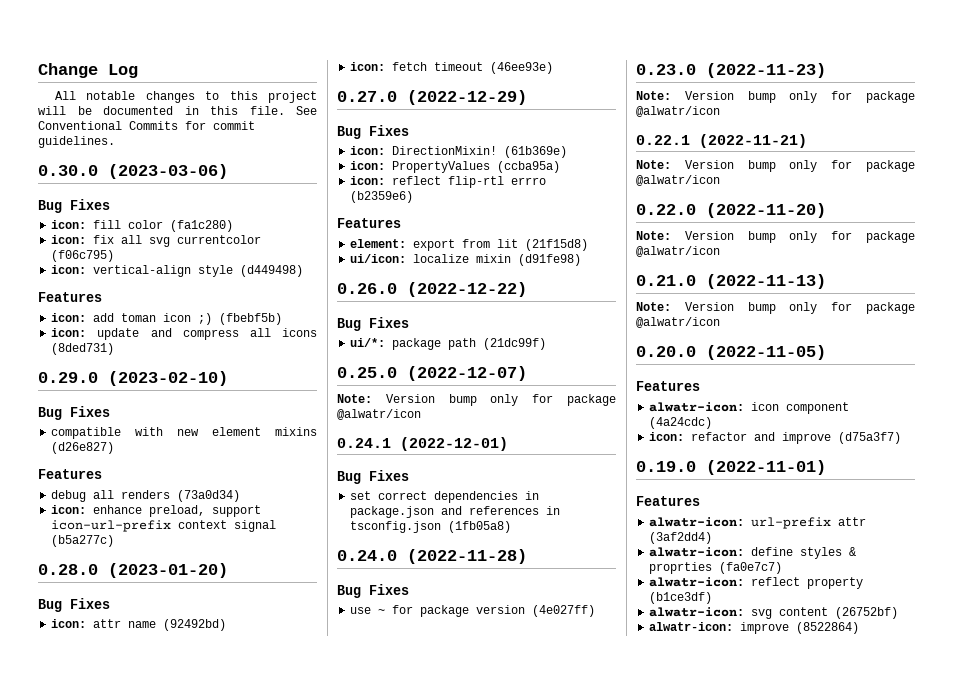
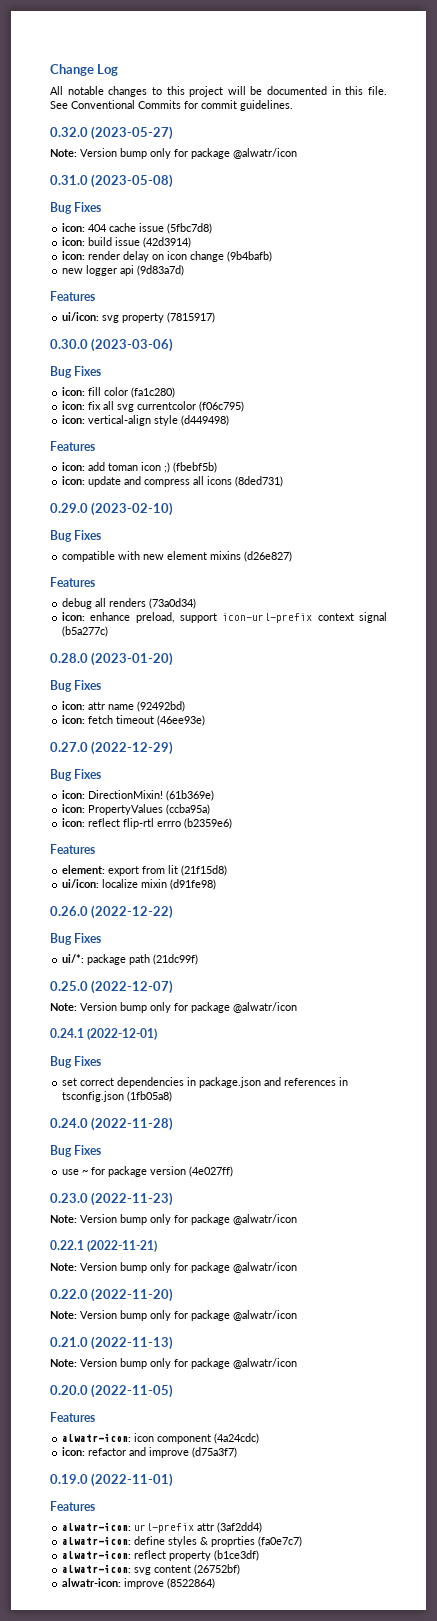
(115, 142) none -> [50,126,174,140] [50,148,297,159] [50,174,174,188] [50,202,102,214] [62,223,213,234] [62,237,192,248] [62,251,273,262] [62,265,185,276] [50,291,95,301] [62,312,216,323] // 0.32.0 (2023-05-27) // Note: Version bump only for package @alwatr/icon // 0.31.0 (2023-05-08) // Bug Fixes // icon: 404 cache issue (5fbc7d8) // icon: build issue (42d3914) // icon: render delay on icon change (9b4bafb) // new logger api (9d83a7d) // Features // ui/icon: svg property (7815917)

